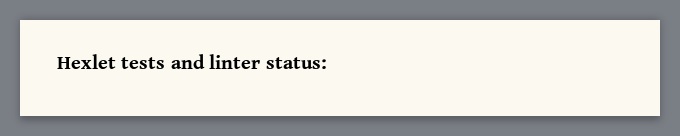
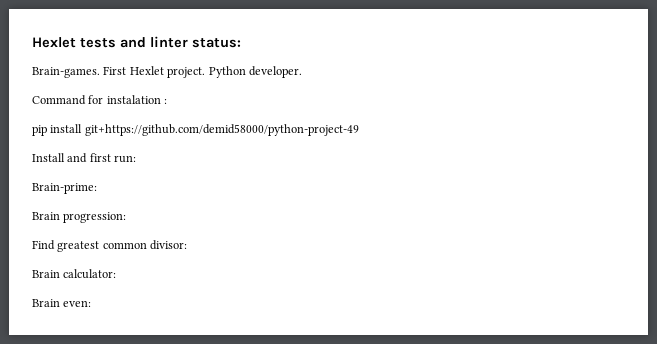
(327, 63) none -> [32,66,302,78] [32,95,168,105] [32,124,359,136] [32,153,137,163] [32,183,97,194] [32,212,127,223] [32,240,188,252] [32,269,117,279] [32,299,92,307] // Brain-games. First Hexlet project. Python developer. // Command for instalation : // pip install git+https://github.com/demid58000/python-project-49 // Install and first run: // Brain-prime: // Brain progression: // Find greatest common divisor: // Brain calculator: // Brain even:

